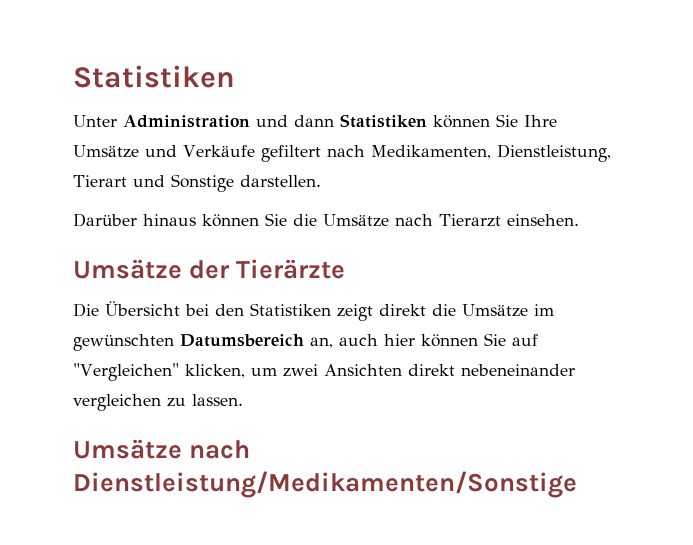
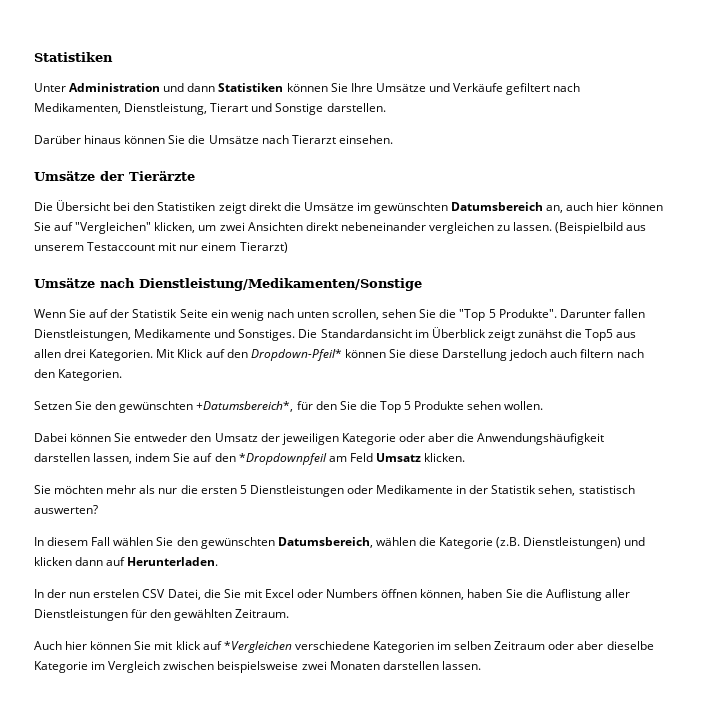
[73,439,251,459] [73,471,577,498] // Umsätze nach Dienstleistung/Medikamenten/Sonstige -> [555,222,647,234] [34,242,288,253] [34,278,422,291] [34,309,645,321] [34,327,637,341] [34,349,644,361] [34,369,123,381] [34,401,544,413] [34,433,605,445] [34,453,466,465] [34,485,635,497] [34,505,98,514] [34,537,646,549] [34,557,219,566] [34,589,630,601] [34,609,290,621] [34,641,654,653] [34,661,481,673] (Beispielbild aus unserem Testaccount mit nur einem Tierarzt) // Umsätze nach Dienstleistung/Medikamenten/Sonstige // Wenn Sie auf der Statistik Seite ein wenig nach unten scrollen, sehen Sie die "Top 5 Produkte". Darunter fallen Dienstleistungen, Medikamente und Sonstiges. Die Standardansicht im Überblick zeigt zunähst die Top5 aus allen drei Kategorien. Mit Klick auf den Dropdown-Pfeil* können Sie diese Darstellung jedoch auch filtern nach den Kategorien. // Setzen Sie den gewünschten +Datumsbereich*, für den Sie die Top 5 Produkte sehen wollen. // Dabei können Sie entweder den Umsatz der jeweiligen Kategorie oder aber die Anwendungshäufigkeit darstellen lassen, indem Sie auf den *Dropdownpfeil am Feld Umsatz klicken. // Sie möchten mehr als nur die ersten 5 Dienstleistungen oder Medikamente in der Statistik sehen, statistisch auswerten? // In diesem Fall wählen Sie den gewünschten Datumsbereich, wählen die Kategorie (z.B. Dienstleistungen) und klicken dann auf Herunterladen. // In der nun erstelen CSV Datei, die Sie mit Excel oder Numbers öffnen können, haben Sie die Auflistung aller Dienstleistungen für den gewählten Zeitraum. // Auch hier können Sie mit klick auf *Vergleichen verschiedene Kategorien im selben Zeitraum oder aber dieselbe Kategorie im Vergleich zwischen beispielsweise zwei Monaten darstellen lassen.

